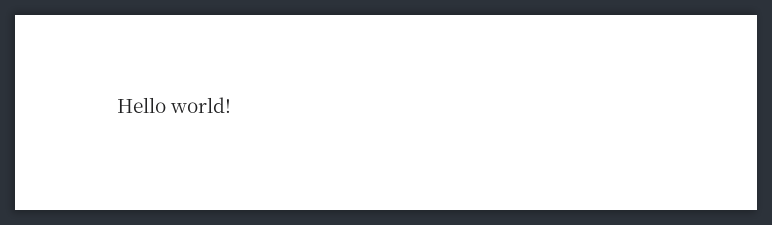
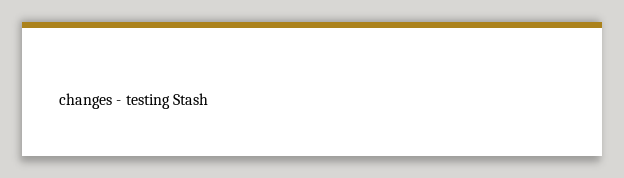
[117,97,232,113] Hello world! -> [59,93,208,109] changes - testing Stash

